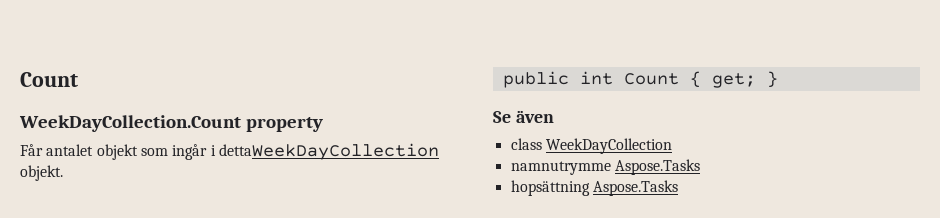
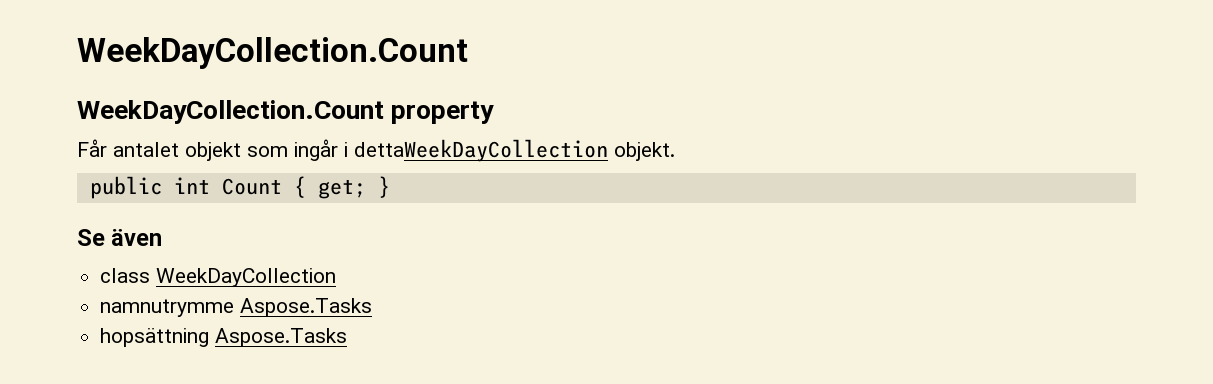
[20,72,78,87] Count -> [77,37,468,69] WeekDayCollection.Count

